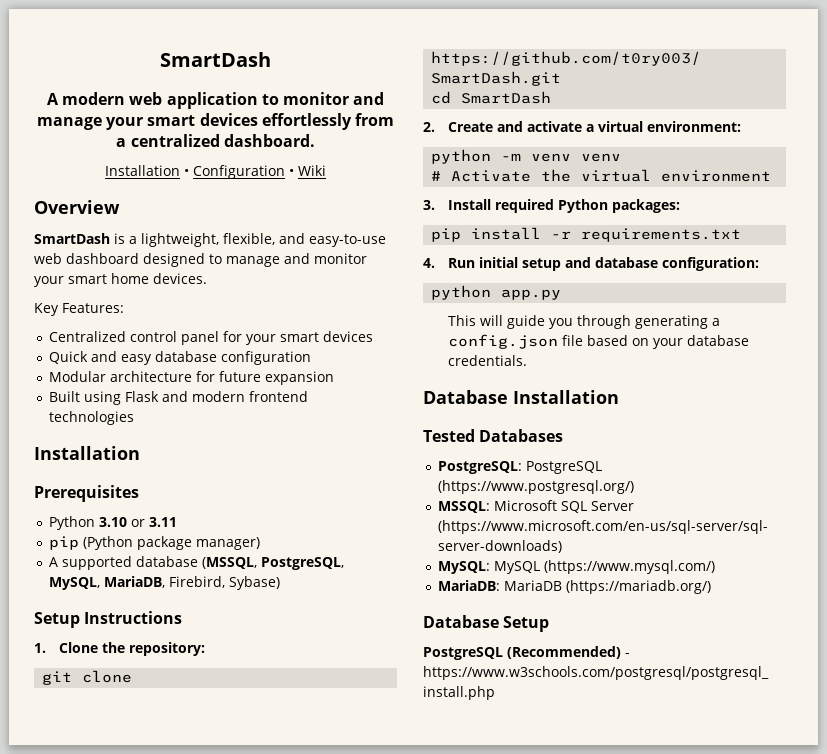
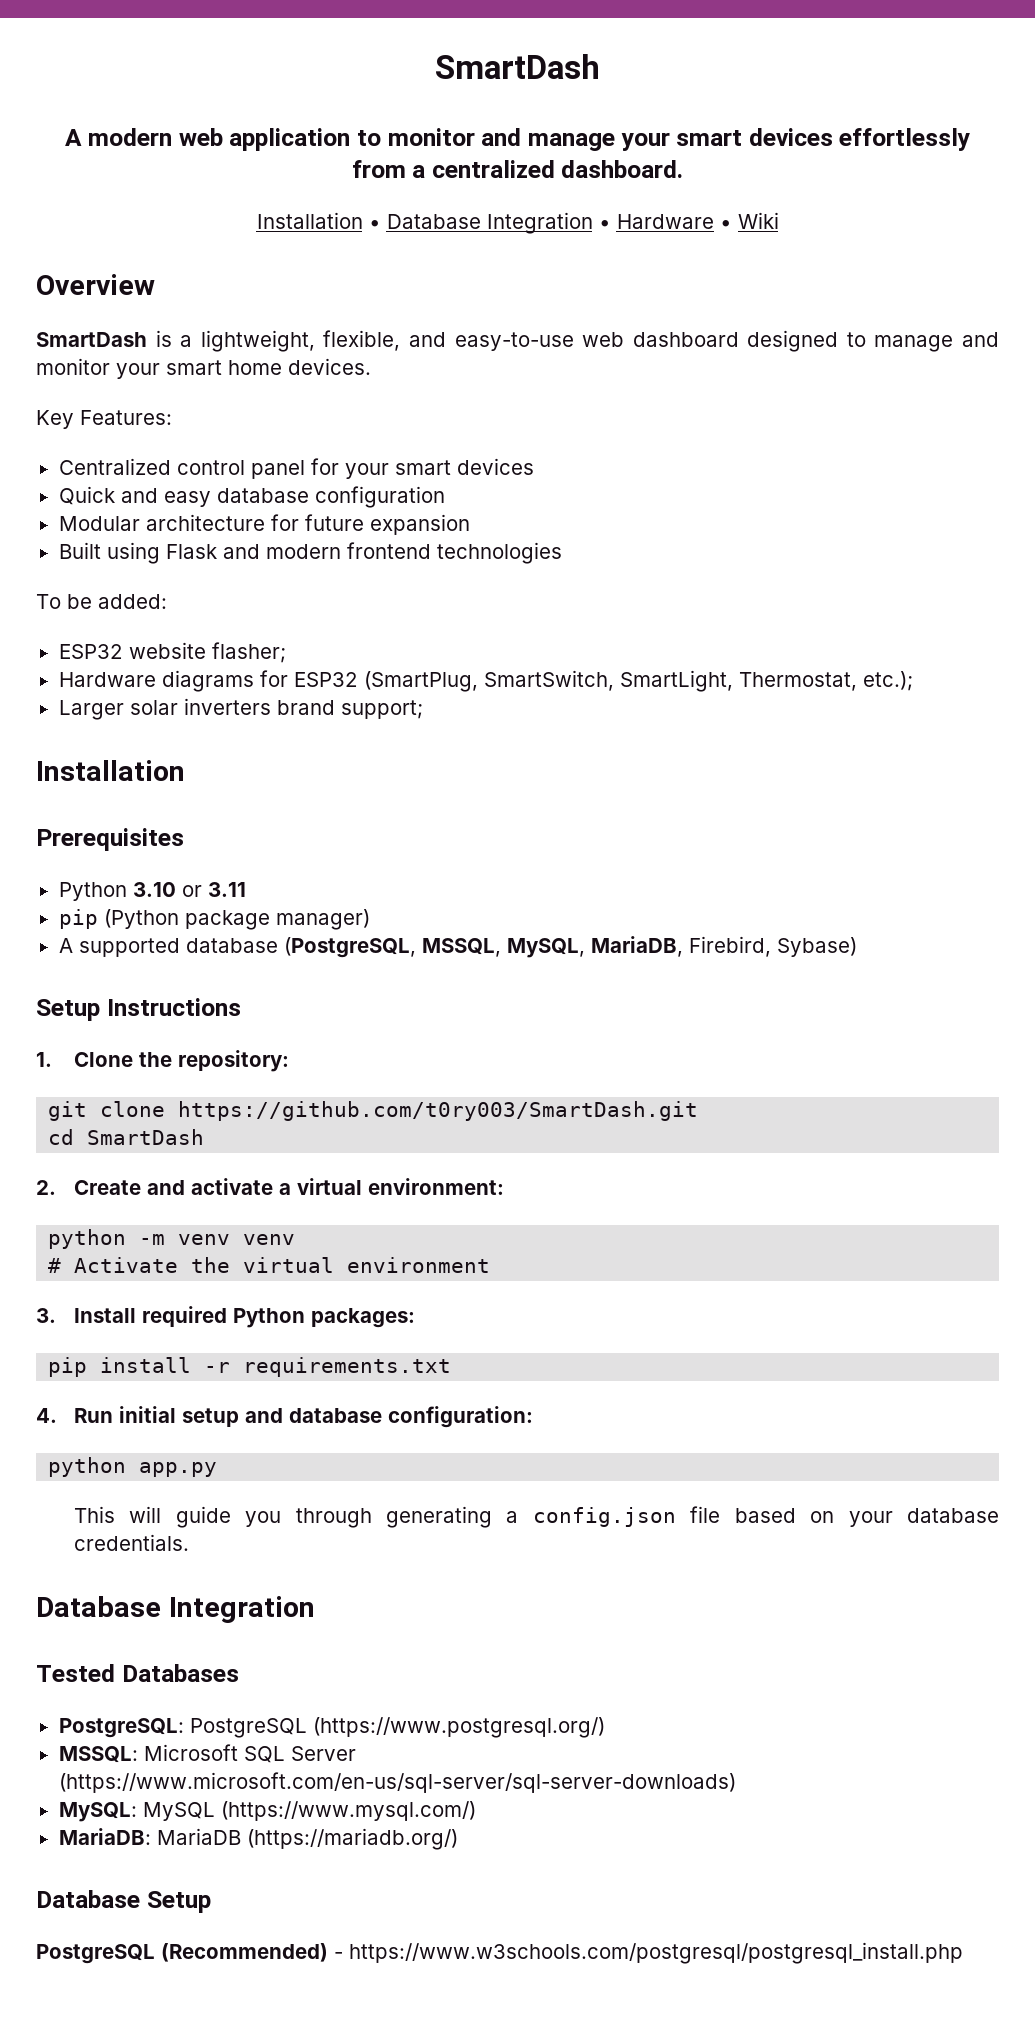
[193,165,285,179] Configuration -> [386,212,714,234] Database Integration • Hardware
(135, 418) none -> [36,594,167,609] [58,642,286,663] [58,670,913,692] [58,698,423,720] // To be added: // ESP32 website flasher; // Hardware diagrams for ESP32 (SmartPlug, SmartSwitch, SmartLight, Thermostat, etc.); // Larger solar inverters brand support;
[202,557,345,570] (MSSQL, PostgreSQL, -> [283,937,501,958] (PostgreSQL, MSSQL,
[513,390,619,404] Installation -> [168,1596,315,1623] Integration

